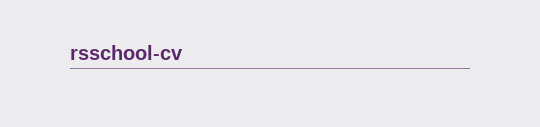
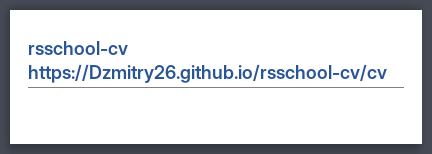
(183, 52) none -> [28,64,387,83] https://Dzmitry26.github.io/rsschool-cv/cv

